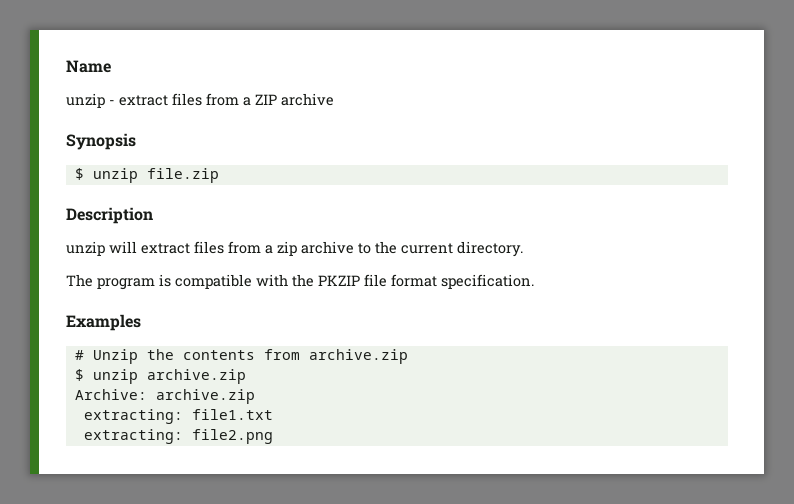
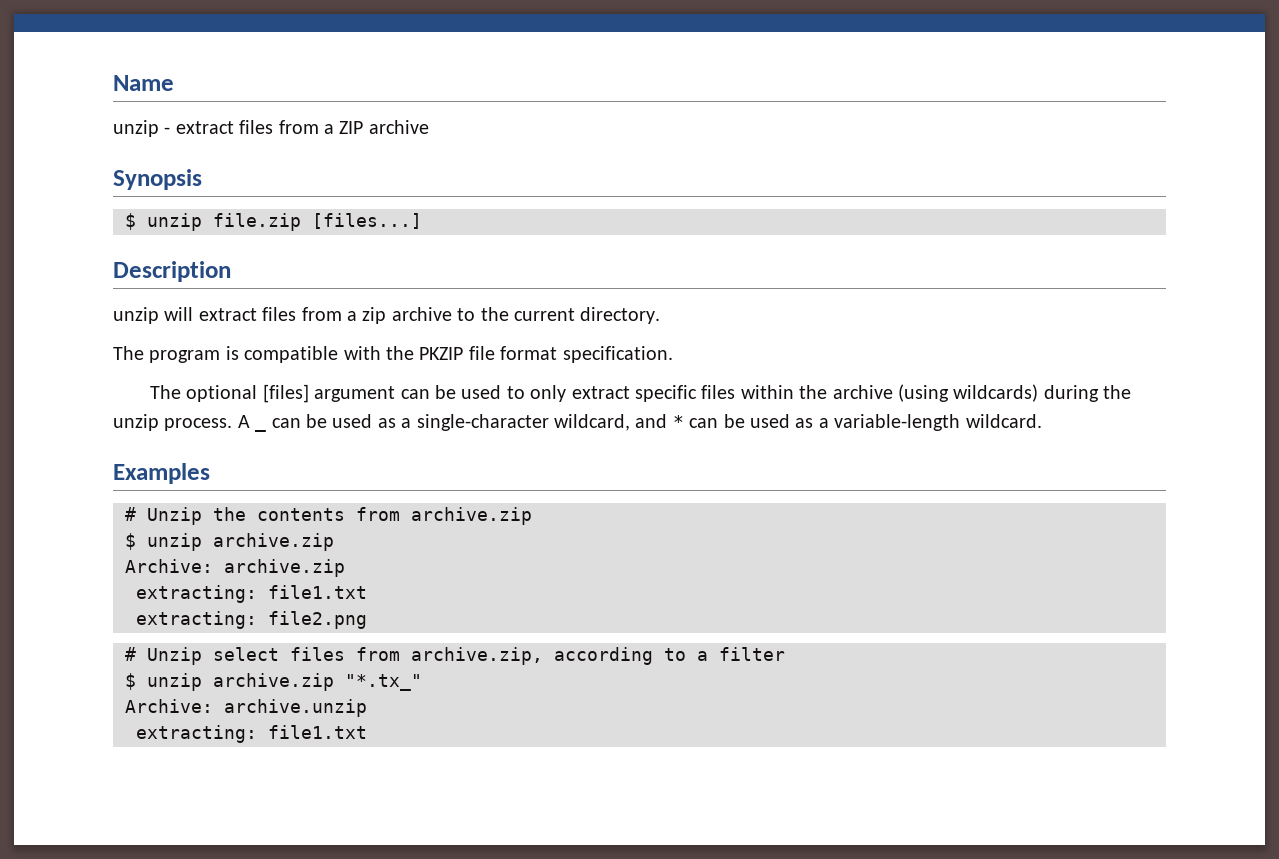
(219, 175) none -> [312,213,422,229] [files...]
(534, 281) none -> [150,384,1132,403] [113,414,250,431] [255,428,267,432] [271,414,1042,431] // The optional [files] argument can be used to only extract specific files within the archive (using wildcards) during the unzip process. A _ can be used as a single-character wildcard, and * can be used as a variable-length wildcard.
(273, 436) none -> [125,647,785,665] [125,673,422,691] [125,699,367,717] [136,725,367,743] // # Unzip select files from archive.zip, according to a filter // $ unzip archive.zip "*.tx_" // Archive: archive.unzip // extracting: file1.txt

